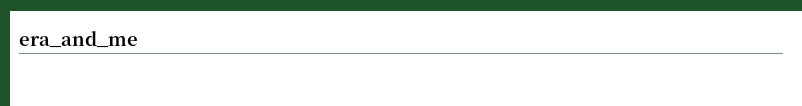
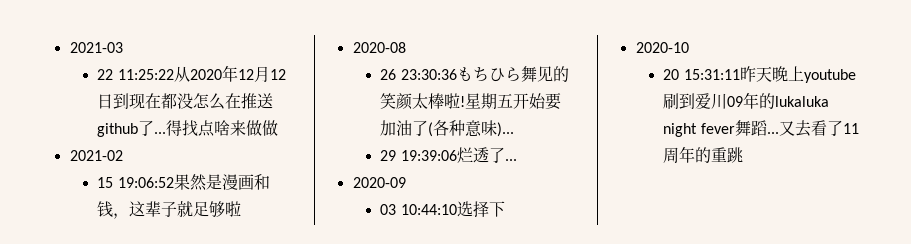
[19,31,138,48] era_and_me -> [69,42,123,53] [97,65,286,82] [97,93,274,110] [97,120,279,137] [69,150,123,161] [97,174,270,191] [97,201,242,219] [352,42,406,53] [380,66,569,82] [380,93,562,110] [380,120,515,137] [380,147,517,163] [352,177,406,188] [380,201,505,217] [635,42,689,53] [663,66,856,83] [663,92,830,109] [663,120,859,137] [663,146,744,164] 2021-03 // 22 11:25:22从2020年12月12日到现在都没怎么在推送github了...得找点啥来做做 // 2021-02 // 15 19:06:52果然是漫画和钱，这辈子就足够啦 // 2020-08 // 26 23:30:36もちひら舞见的笑颜太棒啦!星期五开始要加油了(各种意味)... // 29 19:39:06烂透了... // 2020-09 // 03 10:44:10选择下 // 2020-10 // 20 15:31:11昨天晚上youtube刷到爱川09年的lukaluka night fever舞蹈...又去看了11周年的重跳

